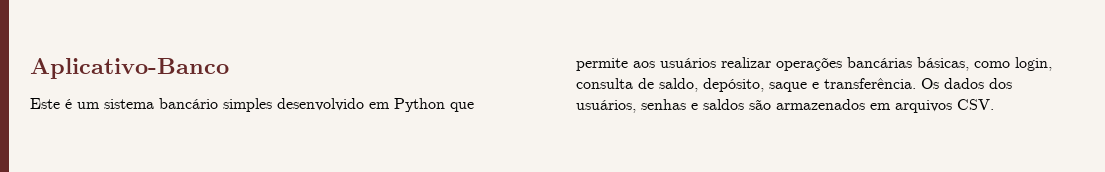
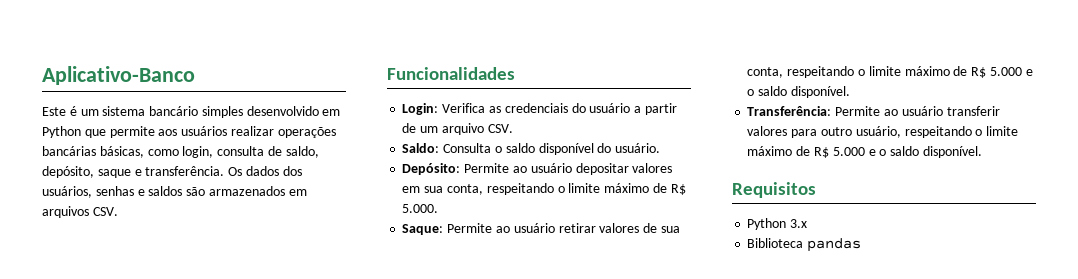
(994, 104) none -> [387,67,515,80] [402,103,677,115] [402,123,513,135] [402,143,661,155] [402,163,673,175] [402,183,686,195] [402,204,439,213] [402,223,680,235] [747,66,1033,78] [747,86,850,98] [747,106,1000,116] [747,126,1019,138] [747,146,982,158] [732,182,816,198] [747,218,808,230] [747,238,862,252] // Funcionalidades // Login: Verifica as credenciais do usuário a partir de um arquivo CSV. // Saldo: Consulta o saldo disponível do usuário. // Depósito: Permite ao usuário depositar valores em sua conta, respeitando o limite máximo de R$ 5.000. // Saque: Permite ao usuário retirar valores de sua conta, respeitando o limite máximo de R$ 5.000 e o saldo disponível. // Transferência: Permite ao usuário transferir valores para outro usuário, respeitando o limite máximo de R$ 5.000 e o saldo disponível. // Requisitos // Python 3.x // Biblioteca pandas

